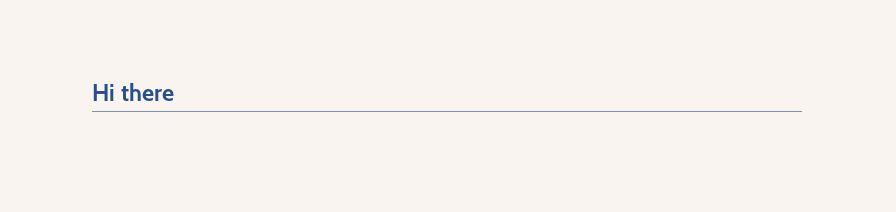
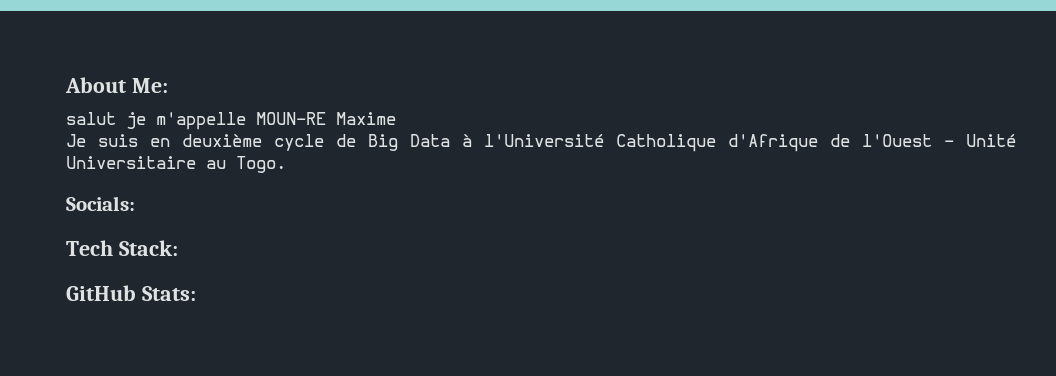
[92,83,175,101] Hi there -> [65,77,168,93] [66,112,396,130] [66,134,1016,152] [66,156,286,173] [66,196,135,211] [66,240,178,256] [66,285,196,301] About Me: // salut je m'appelle MOUN-RE Maxime // Je suis en deuxième cycle de Big Data à l'Université Catholique d'Afrique de l'Ouest - Unité Universitaire au Togo. // Socials: // Tech Stack: // GitHub Stats:

